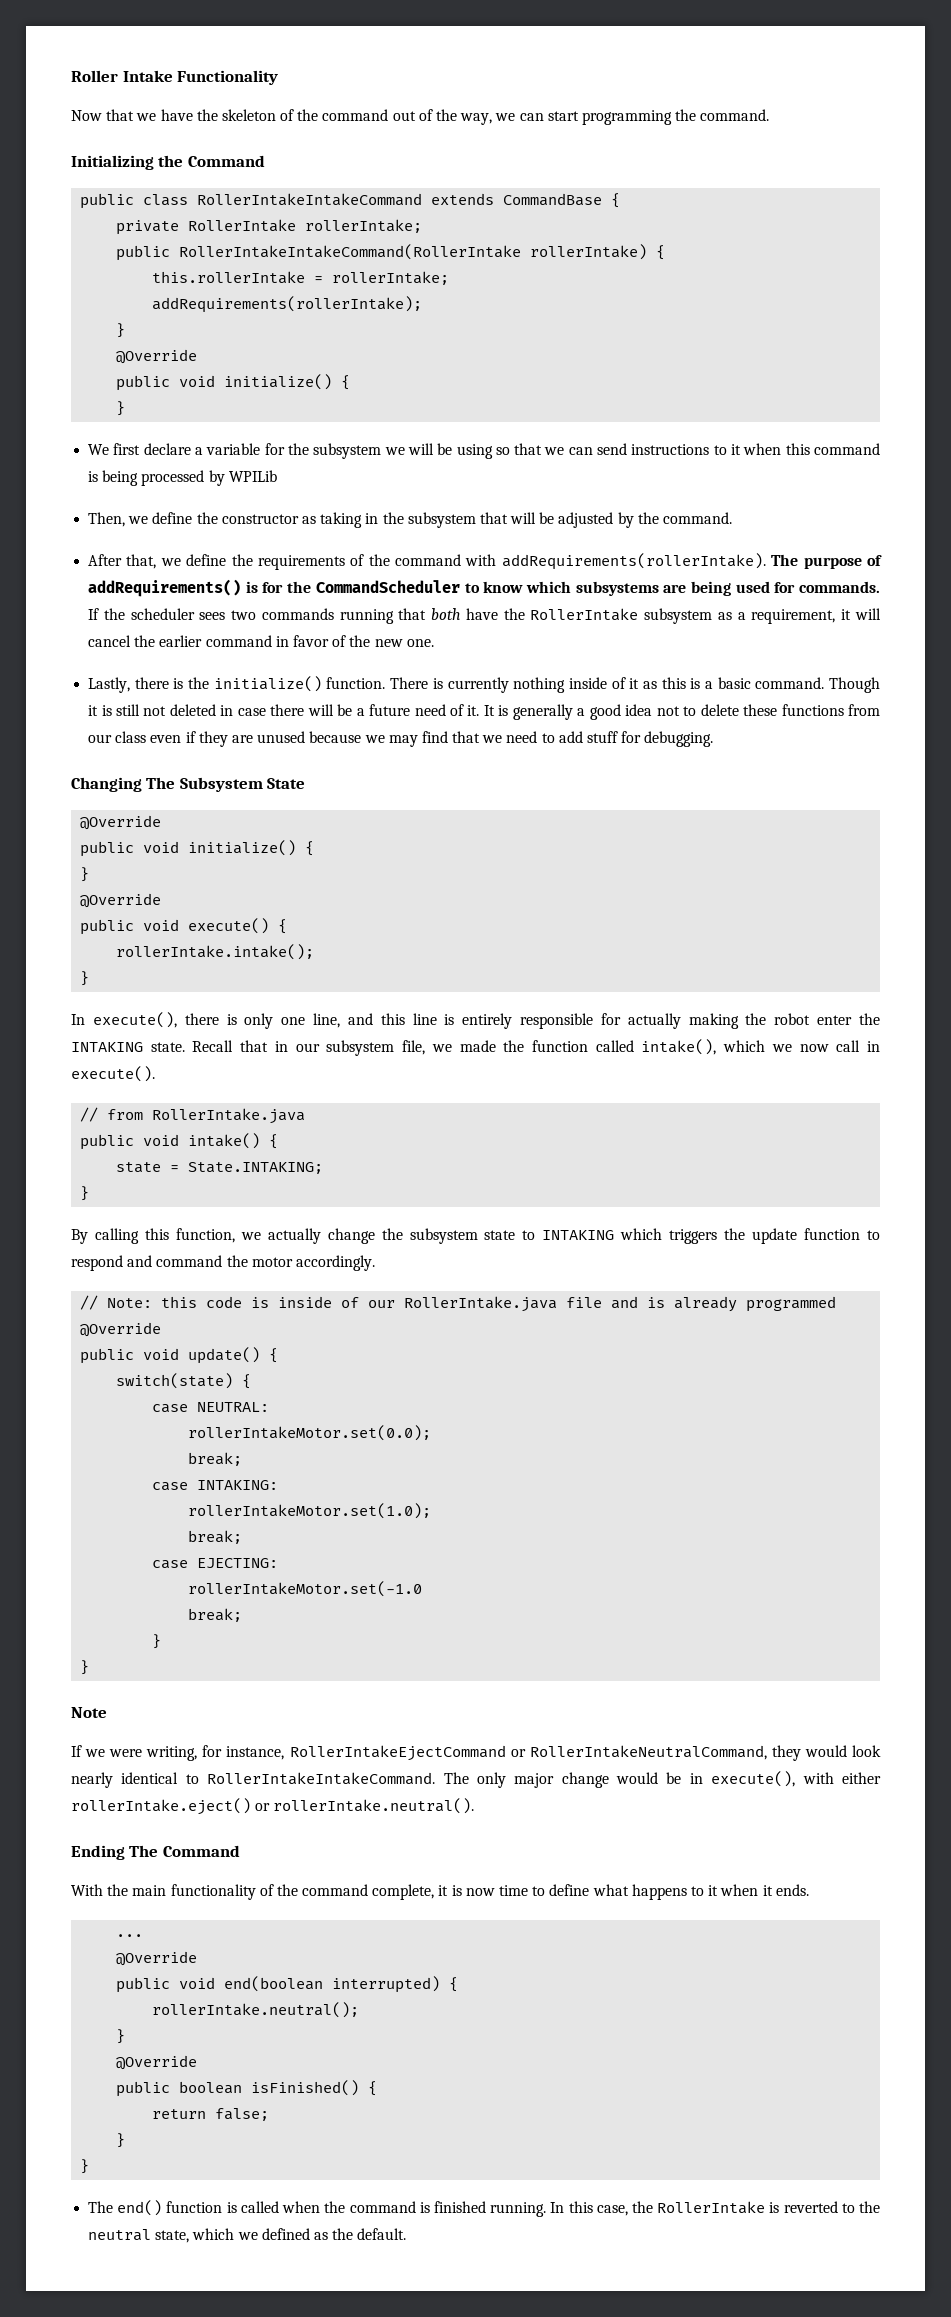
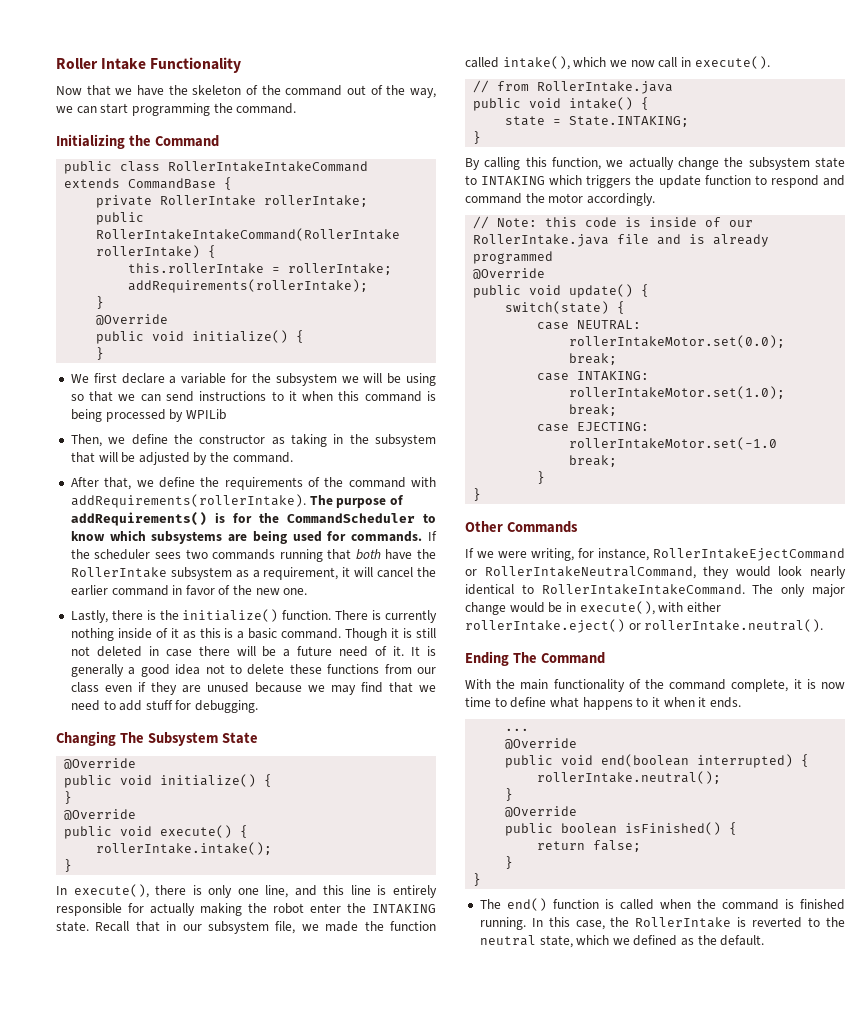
[71,1707,107,1718] Note -> [465,521,578,533] Other Commands

